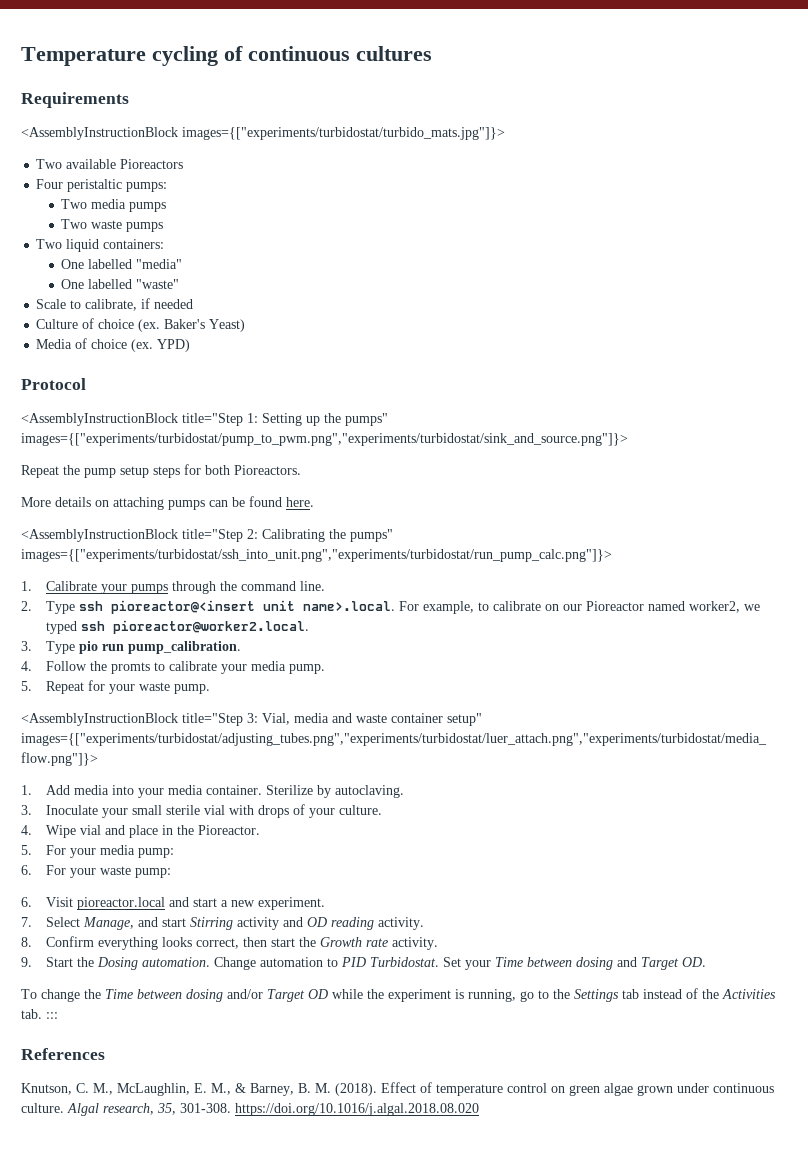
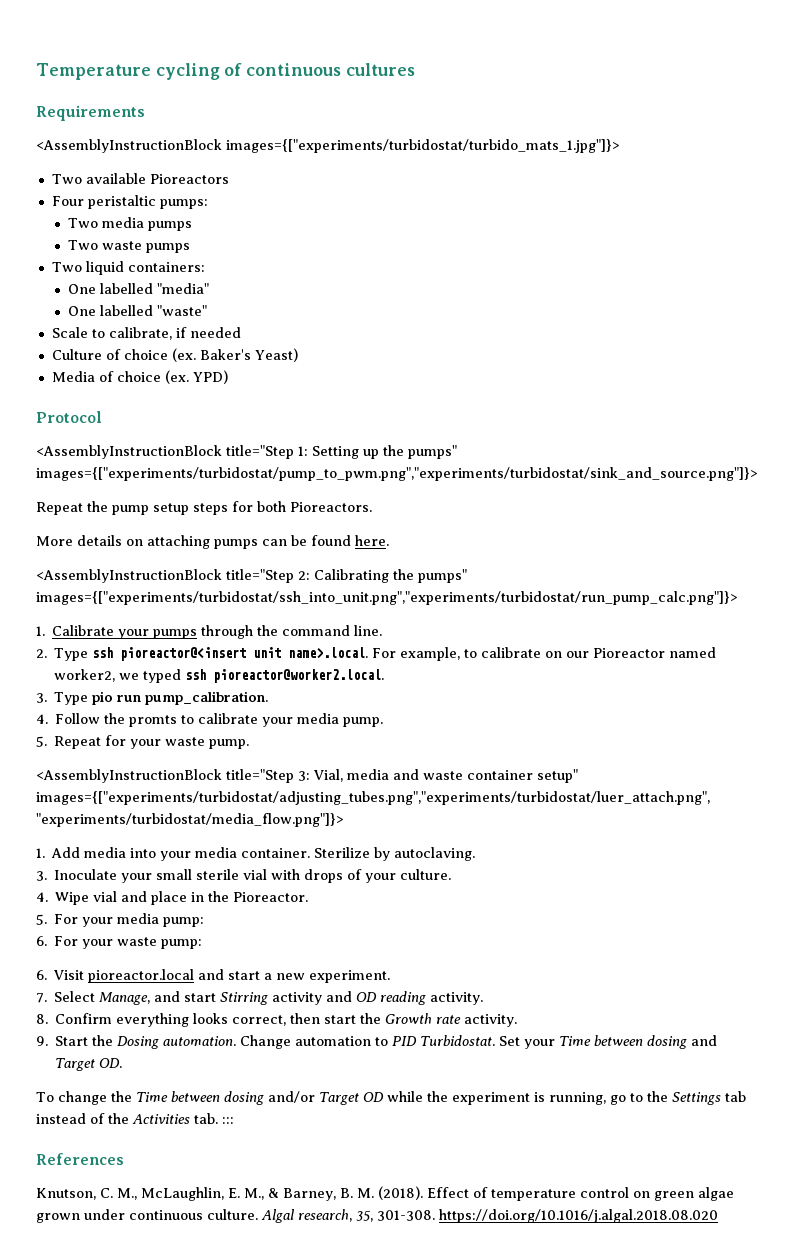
[182,127,505,140] images={["experiments/turbidostat/turbido_mats.jpg"]}> -> [226,139,620,153] images={["experiments/turbidostat/turbido_mats_1.jpg"]}>

